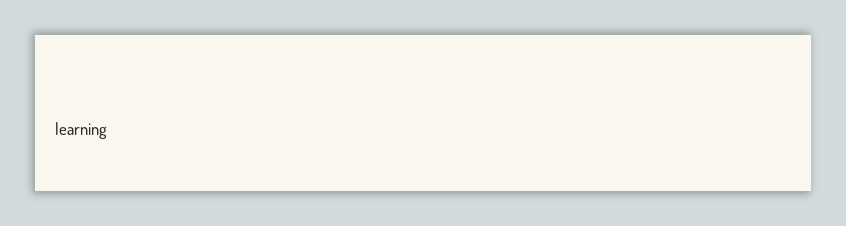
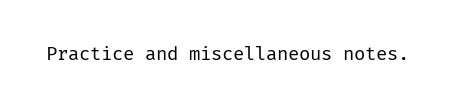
[55,122,107,139] learning -> [46,46,409,61] Practice and miscellaneous notes.

